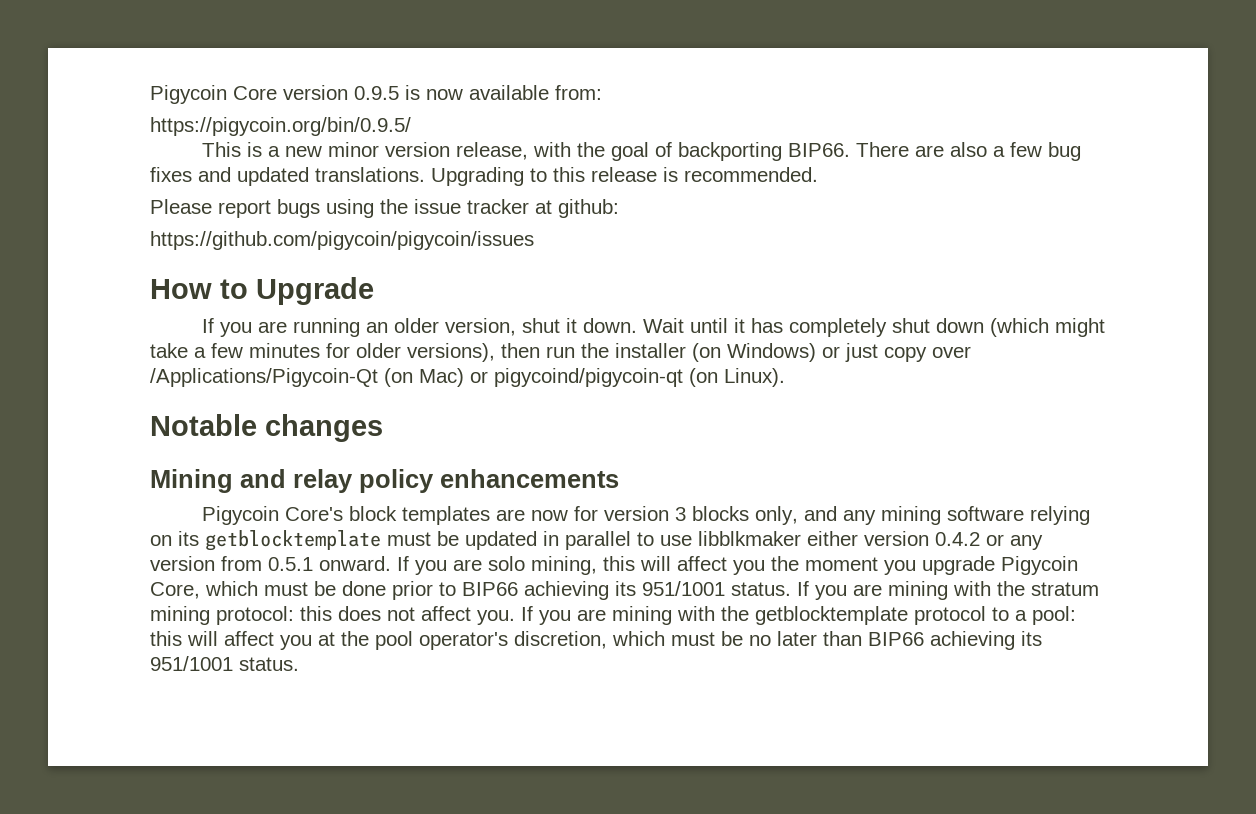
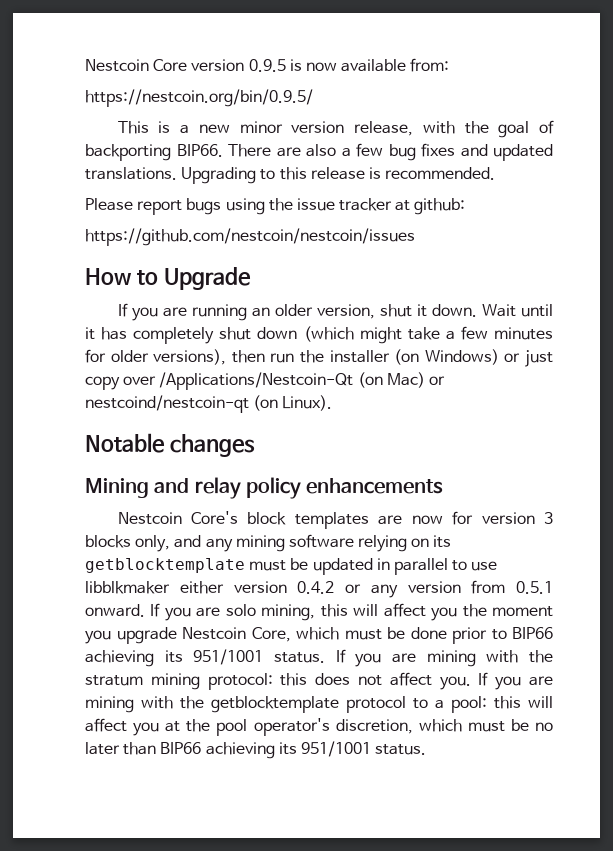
[150,85,227,104] Pigycoin -> [85,59,149,72] Nestcoin
[150,117,411,136] https://pigycoin.org/bin/0.9.5/ -> [85,89,313,107] https://nestcoin.org/bin/0.9.5/
[150,231,534,250] https://github.com/pigycoin/pigycoin/issues -> [85,228,415,246] https://github.com/nestcoin/nestcoin/issues
[150,368,378,387] /Applications/Pigycoin-Qt -> [159,372,354,390] /Applications/Nestcoin-Qt
[494,368,683,387] pigycoind/pigycoin-qt -> [85,395,249,413] nestcoind/nestcoin-qt
[202,506,280,525] Pigycoin -> [117,512,182,525] Nestcoin
[1001,556,1078,575] Pigycoin -> [182,627,246,640] Nestcoin

